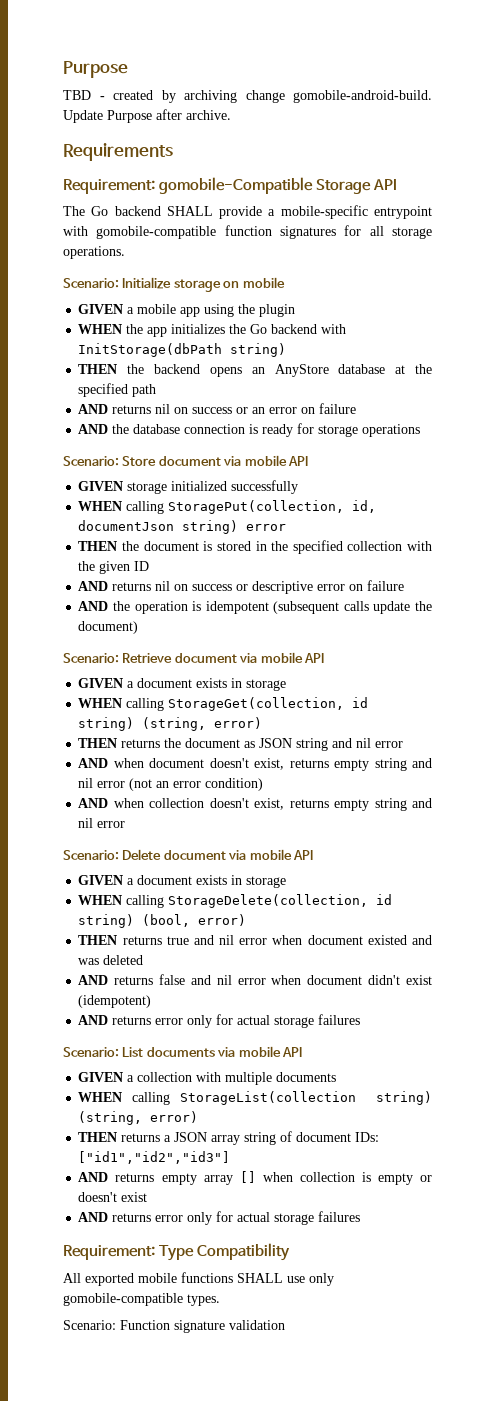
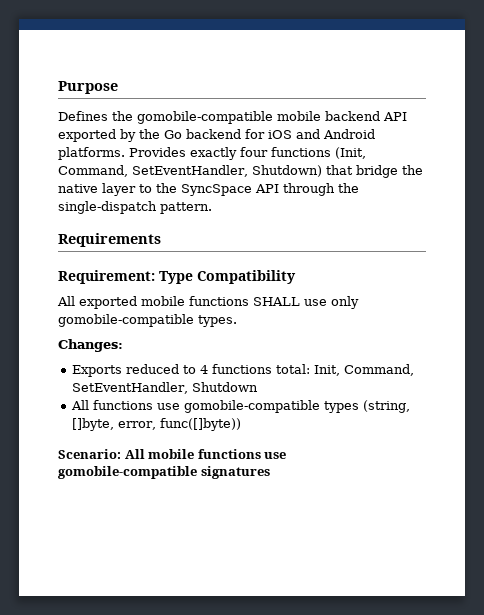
[63,90,432,103] [63,109,231,123] [63,143,173,161] [63,177,397,194] [63,205,432,219] [63,225,432,239] [63,246,125,259] [63,277,285,292] [78,304,296,317] [78,324,347,337] [78,343,287,357] [78,364,432,377] [78,383,157,397] [78,403,357,414] [78,423,421,437] [63,455,308,466] [78,480,299,494] [78,500,377,514] [78,520,287,534] [78,540,432,554] [78,561,150,574] [78,580,405,594] [78,601,432,614] [78,621,139,634] [63,652,324,663] [78,678,287,691] [78,697,369,711] [78,717,263,731] [78,738,404,751] [78,758,432,771] [78,778,264,791] [78,798,432,811] [78,818,126,828] [63,849,313,860] [78,875,287,888] [78,894,393,908] [78,914,247,928] [78,935,433,945] [78,955,144,965] [78,974,432,985] [78,995,152,1008] [78,1014,361,1028] [63,1046,302,1057] [78,1072,337,1085] [78,1091,433,1105] [78,1111,199,1125] [78,1131,380,1145] [78,1151,231,1164] [78,1171,432,1185] [78,1192,148,1202] [78,1211,361,1225] TBD - created by archiving change gomobile-android-build. Update Purpose after archive. // Requirements // Requirement: gomobile-Compatible Storage API // The Go backend SHALL provide a mobile-specific entrypoint with gomobile-compatible function signatures for all storage operations. // Scenario: Initialize storage on mobile // GIVEN a mobile app using the plugin // WHEN the app initializes the Go backend with InitStorage(dbPath string) // THEN the backend opens an AnyStore database at the specified path // AND returns nil on success or an error on failure // AND the database connection is ready for storage operations // Scenario: Store document via mobile API // GIVEN storage initialized successfully // WHEN calling StoragePut(collection, id, documentJson string) error // THEN the document is stored in the specified collection with the given ID // AND returns nil on success or descriptive error on failure // AND the operation is idempotent (subsequent calls update the document) // Scenario: Retrieve document via mobile API // GIVEN a document exists in storage // WHEN calling StorageGet(collection, id string) (string, error) // THEN returns the document as JSON string and nil error // AND when document doesn't exist, returns empty string and nil error (not an error condition) // AND when collection doesn't exist, returns empty string and nil error // Scenario: Delete document via mobile API // GIVEN a document exists in storage // WHEN calling StorageDelete(collection, id string) (bool, error) // THEN returns true and nil error when document existed and was deleted // AND returns false and nil error when document didn't exist (idempotent) // AND returns error only for actual storage failures // Scenario: List documents via mobile API // GIVEN a collection with multiple documents // WHEN calling StorageList(collection string) (string, error) // THEN returns a JSON array string of document IDs: ["id1","id2","id3"] // AND returns empty array [] when collection is empty or doesn't exist // AND returns error only for actual storage failures -> [58,111,407,124] [58,129,375,142] [58,147,366,160] [58,165,423,178] [58,183,359,196] [58,201,212,214] [58,233,161,247] Defines the gomobile-compatible mobile backend API exported by the Go backend for iOS and Android platforms. Provides exactly four functions (Init, Command, SetEventHandler, Shutdown) that bridge the native layer to the SyncSpace API through the single-dispatch pattern. // Requirements
[63,1320,285,1333] Scenario: Function signature validation -> [58,339,123,352] [72,364,415,377] [72,382,259,394] [71,400,411,413] [72,418,242,431] [58,449,287,459] [58,466,270,479] Changes: // Exports reduced to 4 functions total: Init, Command, SetEventHandler, Shutdown // All functions use gomobile-compatible types (string, []byte, error, func([]byte)) // Scenario: All mobile functions use gomobile-compatible signatures

